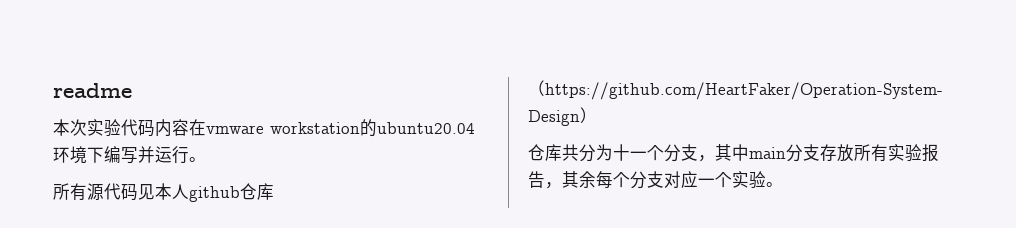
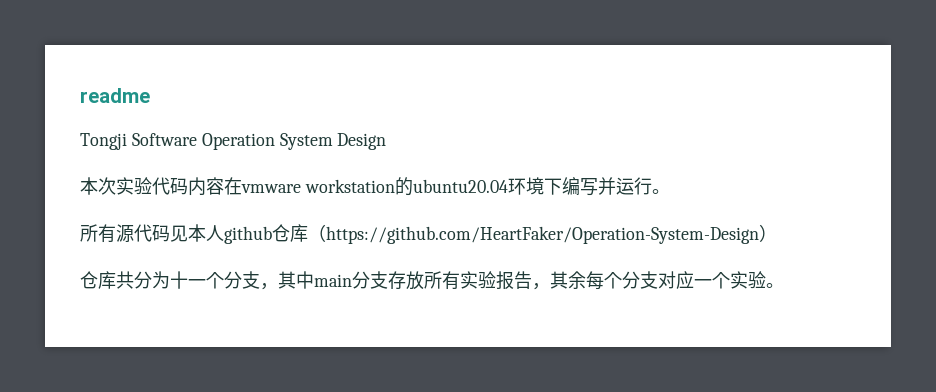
(132, 90) none -> [80,133,387,150] // Tongji Software Operation System Design

